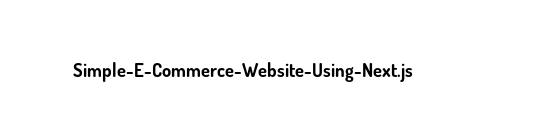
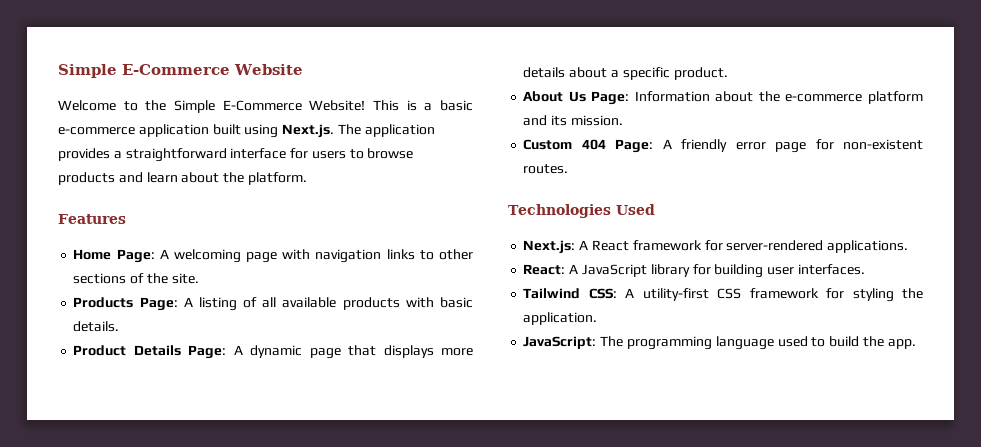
[73,62,413,82] Simple-E-Commerce-Website-Using-Next.js -> [58,64,303,78] [58,100,474,113] [58,124,435,138] [58,148,414,162] [58,172,307,185] [58,214,126,224] [73,249,474,263] [73,273,199,284] [73,297,474,311] [73,321,120,332] [73,345,473,359] [523,67,728,80] [523,91,923,105] [523,115,623,126] [523,139,923,153] [523,164,569,174] [508,204,655,218] [523,240,909,254] [523,264,865,278] [523,288,923,302] [523,312,598,325] [523,336,916,350] Simple E-Commerce Website // Welcome to the Simple E-Commerce Website! This is a basic e-commerce application built using Next.js. The application provides a straightforward interface for users to browse products and learn about the platform. // Features // Home Page: A welcoming page with navigation links to other sections of the site. // Products Page: A listing of all available products with basic details. // Product Details Page: A dynamic page that displays more details about a specific product. // About Us Page: Information about the e-commerce platform and its mission. // Custom 404 Page: A friendly error page for non-existent routes. // Technologies Used // Next.js: A React framework for server-rendered applications. // React: A JavaScript library for building user interfaces. // Tailwind CSS: A utility-first CSS framework for styling the application. // JavaScript: The programming language used to build the app.

